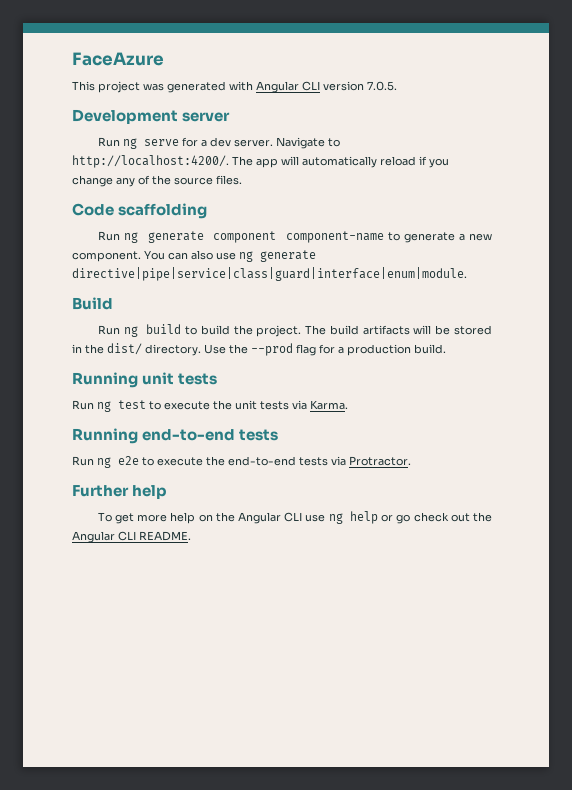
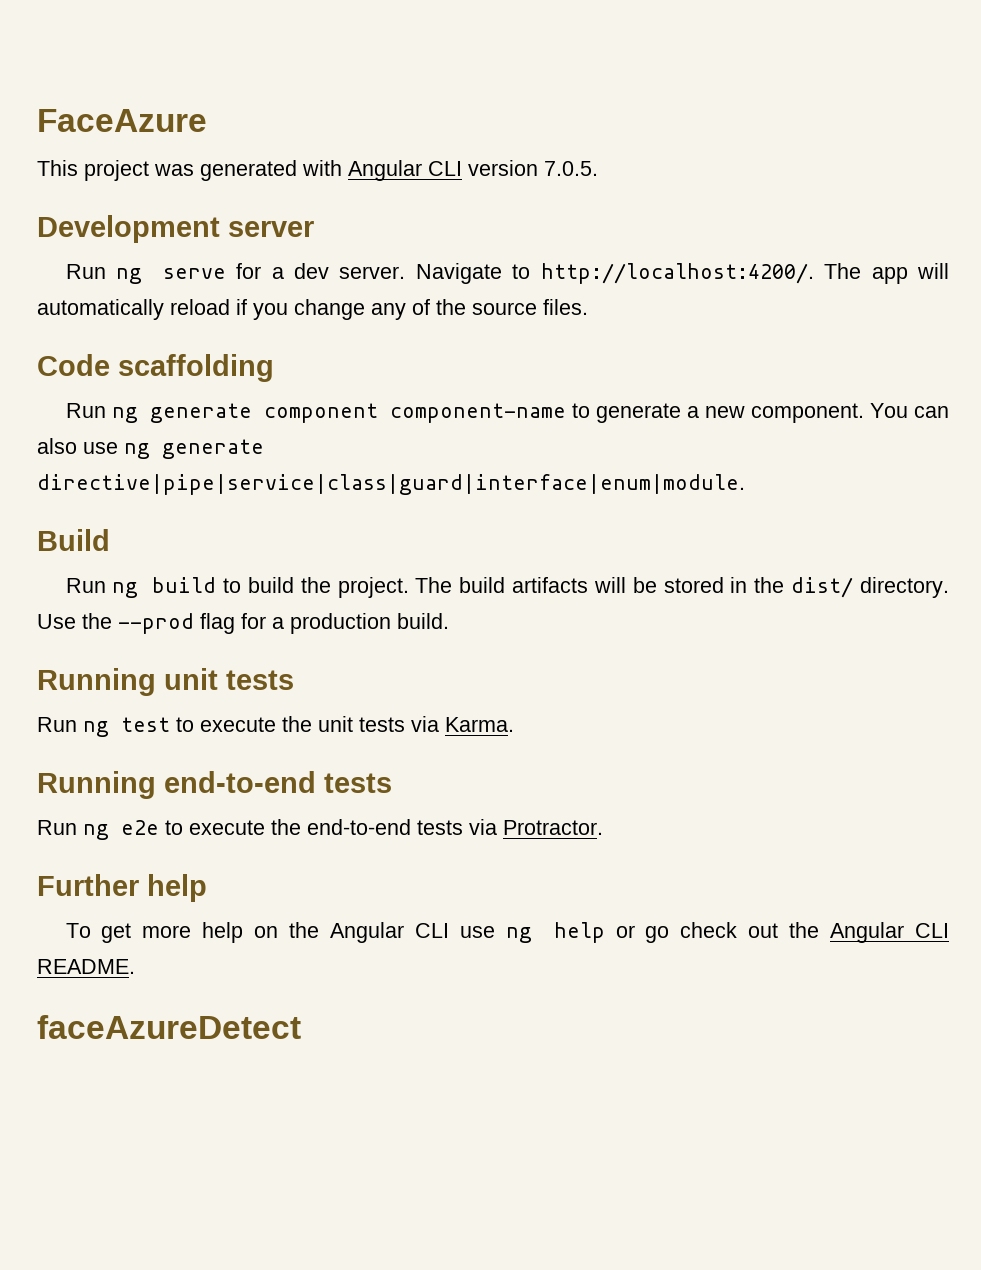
(191, 536) none -> [37,1015,301,1039] // faceAzureDetect

